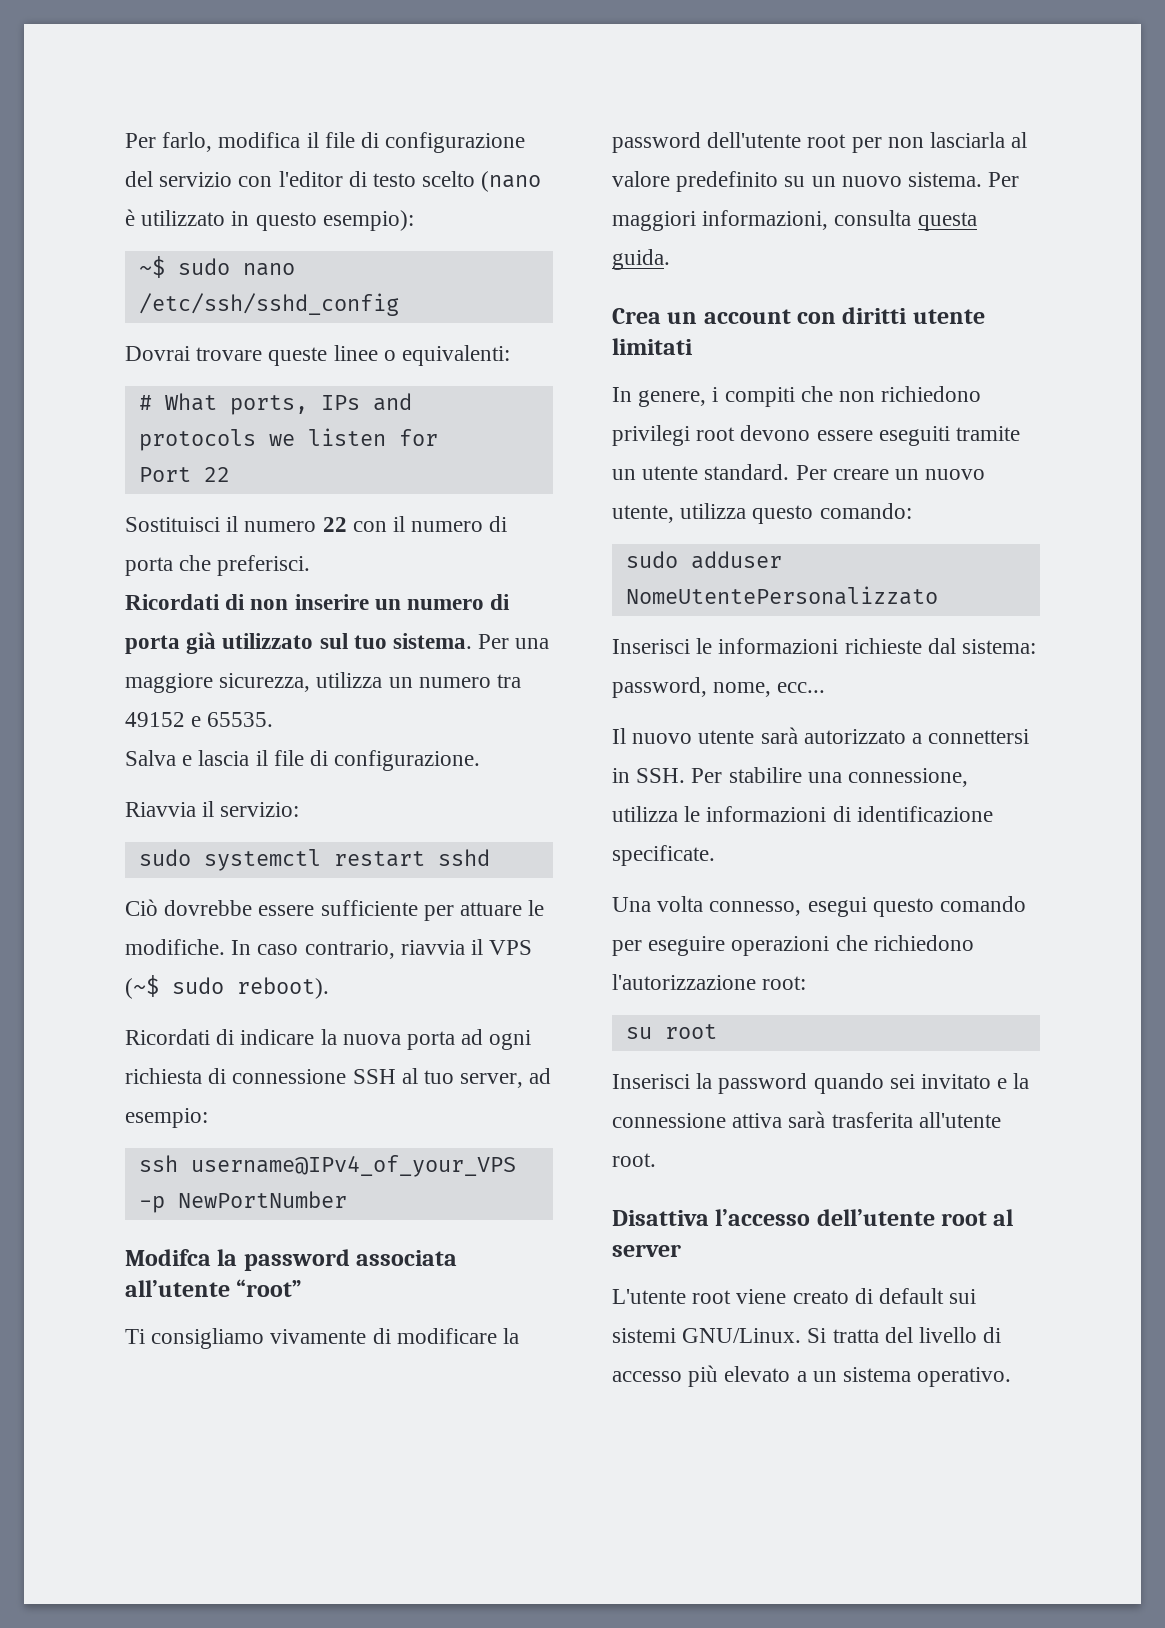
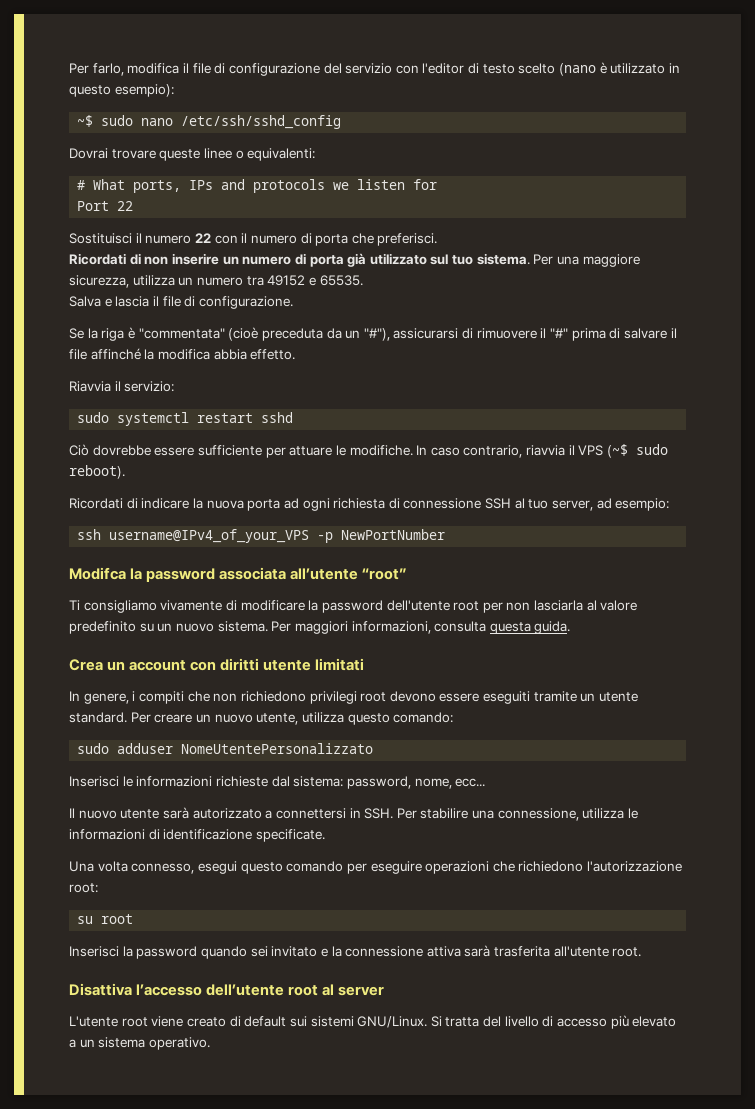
(481, 760) none -> [69,327,677,341] [69,348,296,360] // Se la riga è "commentata" (cioè preceduta da un "#"), assicurarsi di rimuovere il "#" prima di salvare il file affinché la modifica abbia effetto.

